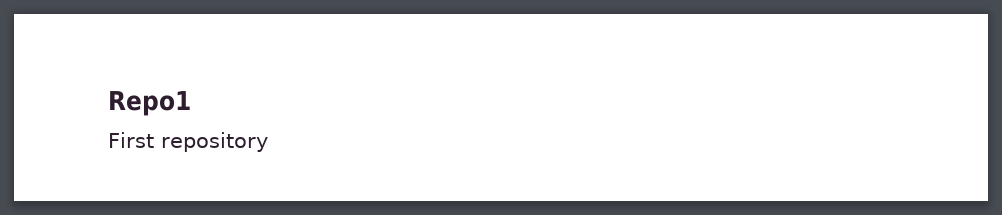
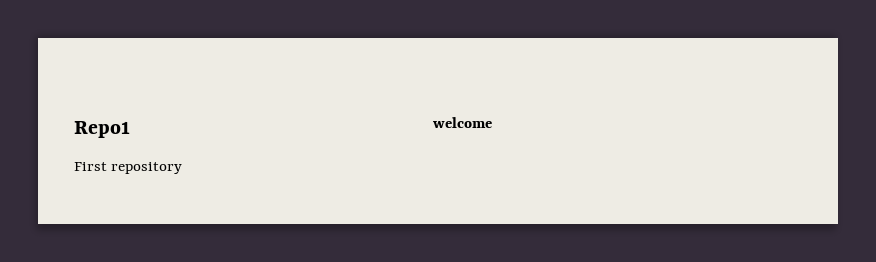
(268, 142) none -> [433,117,492,128] // welcome

